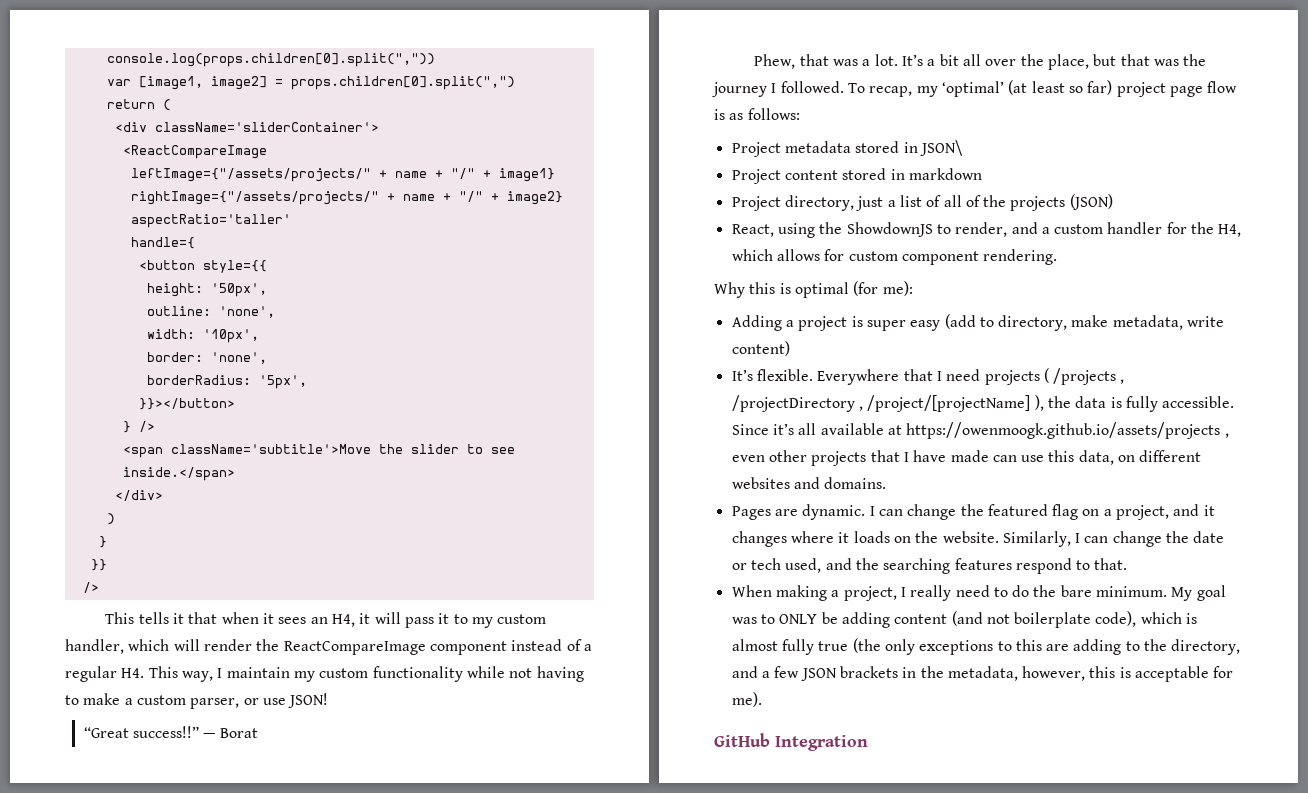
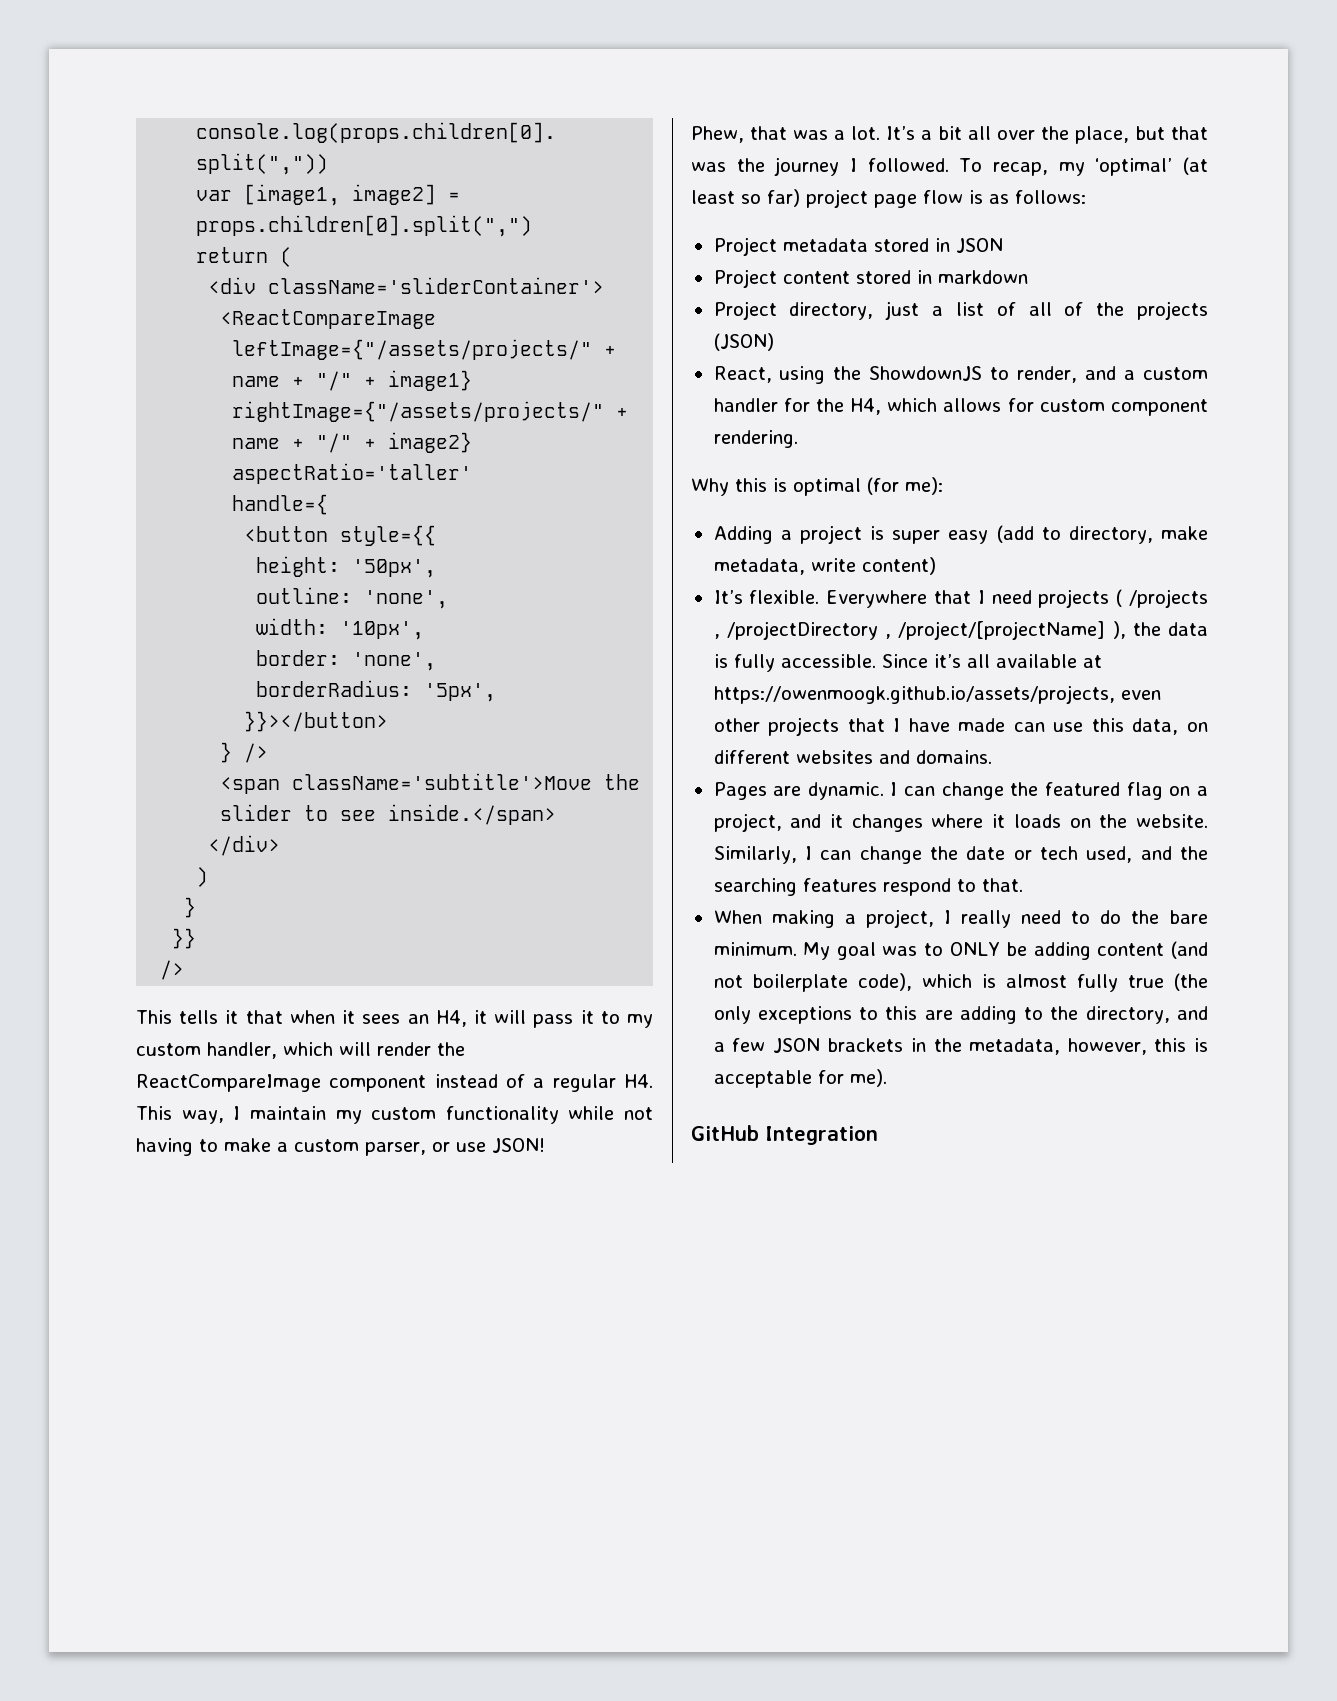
[83,726,258,738] // “Great success!!” — Borat -> (545, 1145) none
[919,140,963,156] JSON\ -> [955,238,1003,253] JSON
[906,422,1229,439] https://owenmoogk.github.io/assets/projects , -> [713,685,1115,704] https://owenmoogk.github.io/assets/projects,

